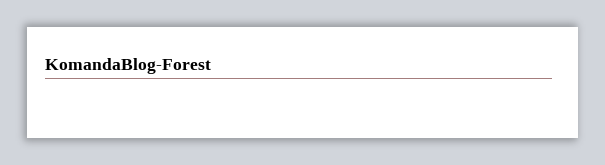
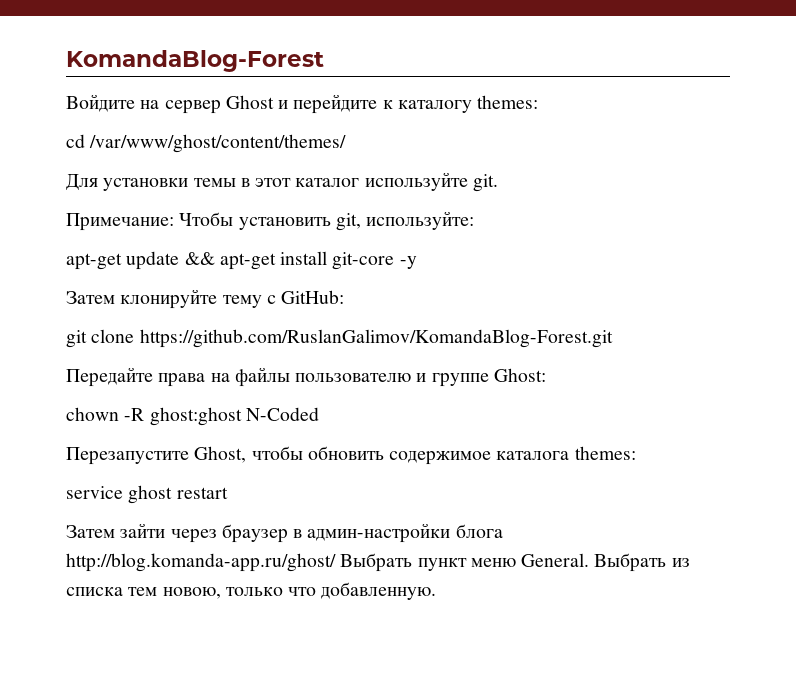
(211, 66) none -> [66,94,539,114] [66,134,347,153] [66,172,498,192] [66,211,475,231] [66,251,417,270] [66,289,345,309] [66,329,613,348] [66,367,546,387] [66,407,319,426] [66,446,636,465] [66,485,228,504] [66,523,503,543] [66,553,690,572] [66,582,437,600] // Войдите на сервер Ghost и перейдите к каталогу themes: // cd /var/www/ghost/content/themes/ // Для установки темы в этот каталог используйте git. // Примечание: Чтобы установить git, используйте: // apt-get update && apt-get install git-core -y // Затем клонируйте тему с GitHub: // git clone https://github.com/RuslanGalimov/KomandaBlog-Forest.git // Передайте права на файлы пользователю и группе Ghost: // chown -R ghost:ghost N-Coded // Перезапустите Ghost, чтобы обновить содержимое каталога themes: // service ghost restart // Затем зайти через браузер в админ-настройки блога http://blog.komanda-app.ru/ghost/ Выбрать пункт меню General. Выбрать из списка тем новою, только что добавленную.

